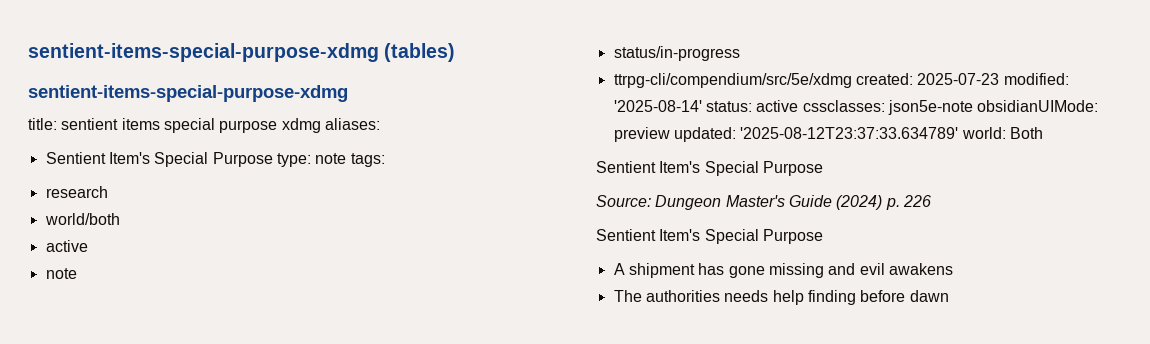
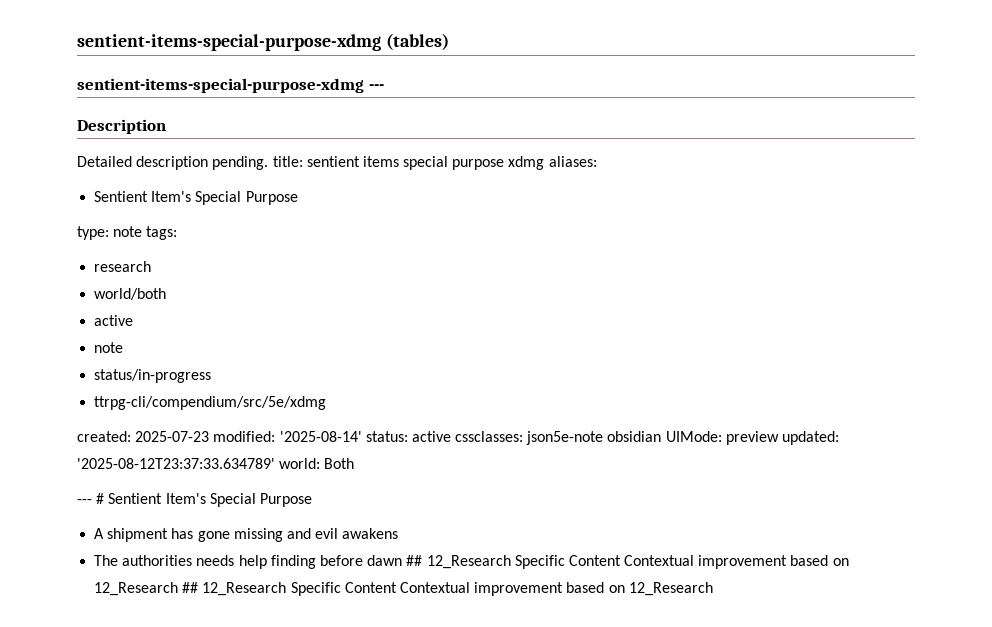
(348, 93) // -> [368,84,384,90] [77,119,166,134] [77,156,269,170] --- // Description // Detailed description pending.
(273, 159) none -> (298, 198) //
(852, 80) none -> (327, 403) //
[977,100,1099,112] obsidianUIMode: -> [607,431,722,442] obsidian UIMode:
[596,161,823,176] [596,195,931,210] Sentient Item's Special Purpose // Source: Dungeon Master's Guide (2024) p. 226 // -> [77,493,105,504] --- #
(949, 296) none -> [406,555,849,569] [94,582,713,596] ## 12_Research Specific Content Contextual improvement based on 12_Research ## 12_Research Specific Content Contextual improvement based on 12_Research

